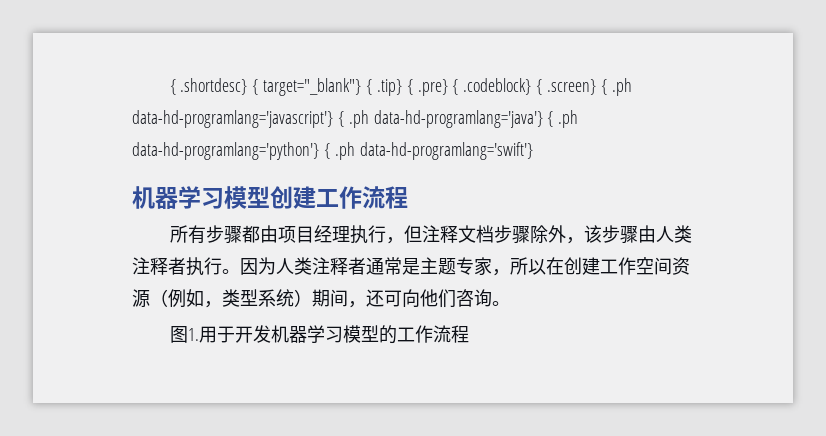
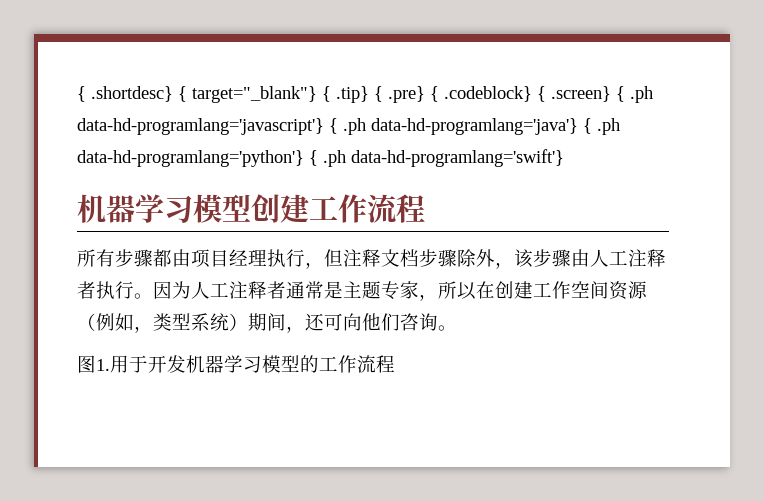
[673,225,692,243] 类 -> [609,250,628,265] 工
[294,257,312,275] 类 -> [210,282,229,297] 工

